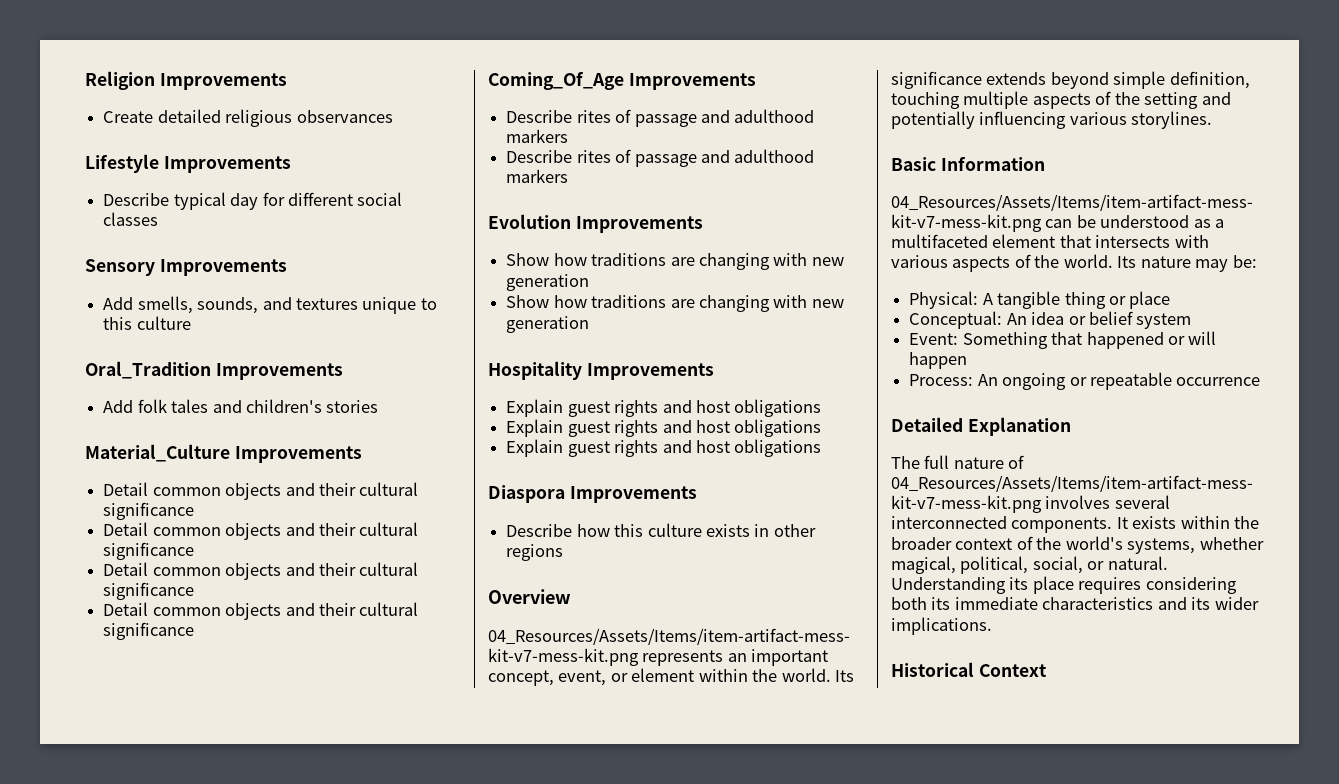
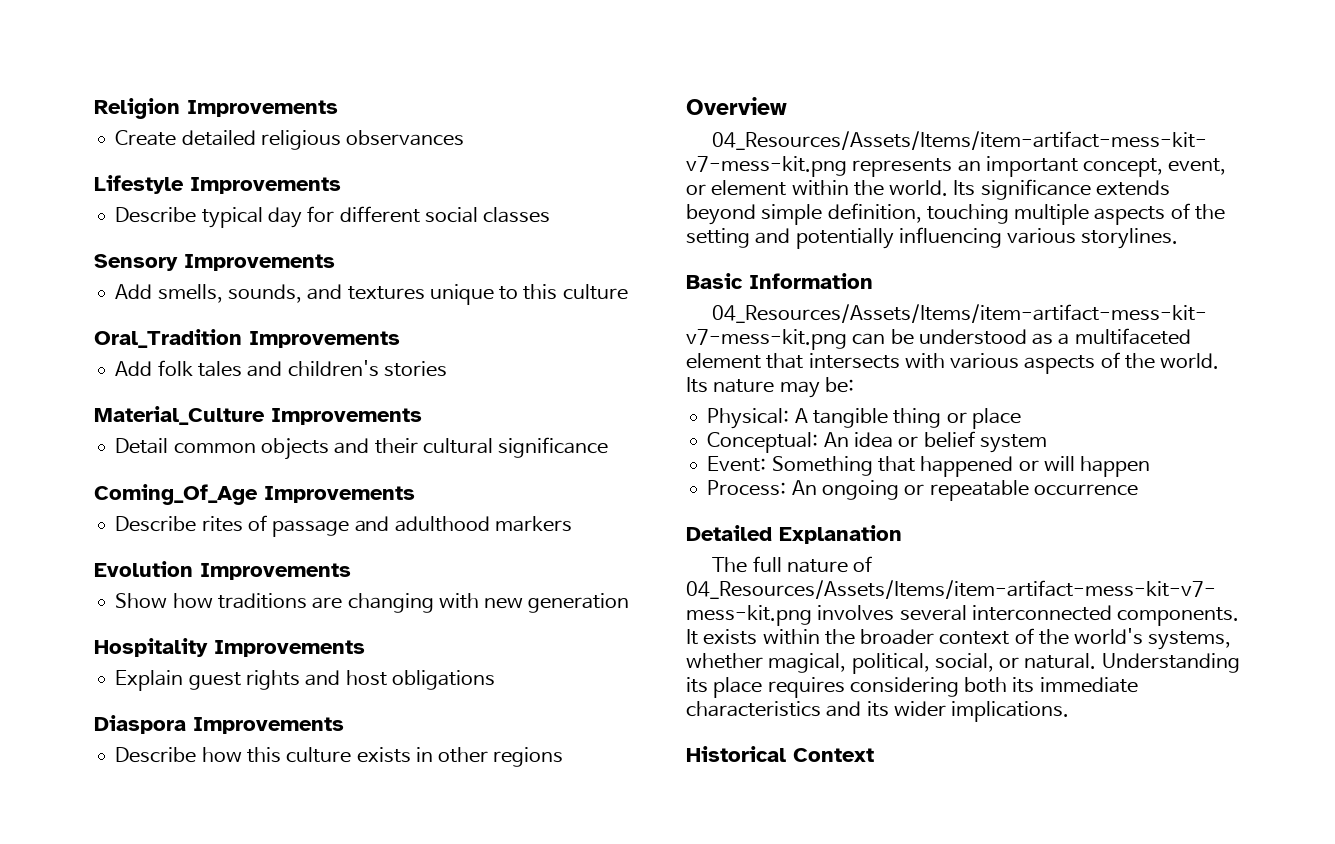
[103,522,419,540] [103,542,195,560] [103,562,419,580] [103,582,195,600] [103,602,419,620] [103,622,195,640] // Detail common objects and their cultural significance // Detail common objects and their cultural significance // Detail common objects and their cultural significance -> (609, 447) none
[506,149,815,167] [506,169,569,183] // Describe rites of passage and adulthood markers -> (573, 524) none
[506,295,844,312] [506,316,590,333] // Show how traditions are changing with new generation -> (630, 603) none
[506,419,822,437] [506,439,822,457] // Explain guest rights and host obligations // Explain guest rights and host obligations -> (495, 680) none

